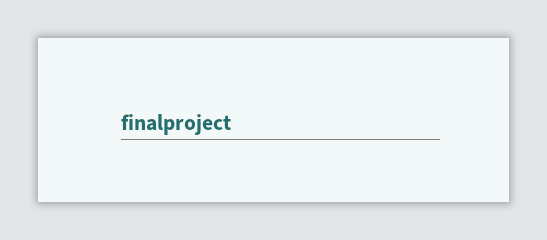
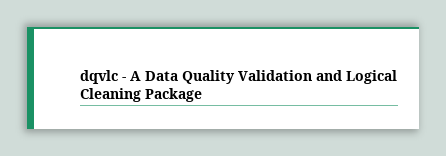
[121,114,231,135] finalproject -> [80,70,397,84] [80,88,202,102] dqvlc - A Data Quality Validation and Logical Cleaning Package

